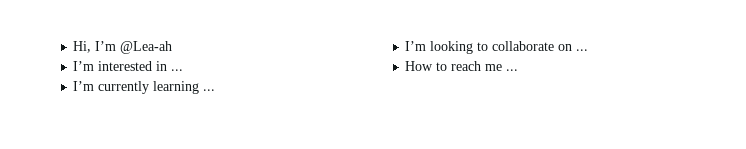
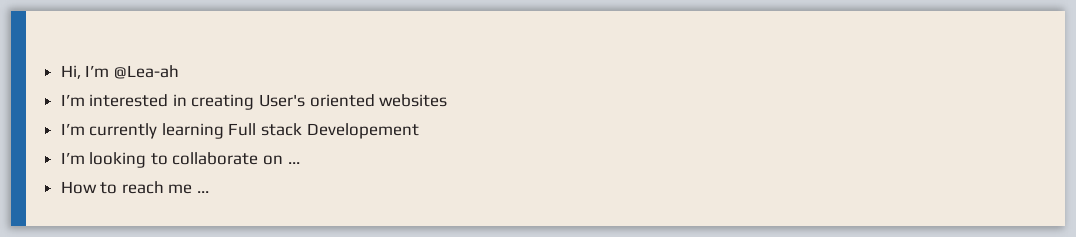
[171,69,184,71] ... -> [191,94,448,110] creating User's oriented websites
[203,89,216,91] ... -> [228,123,419,139] Full stack Developement

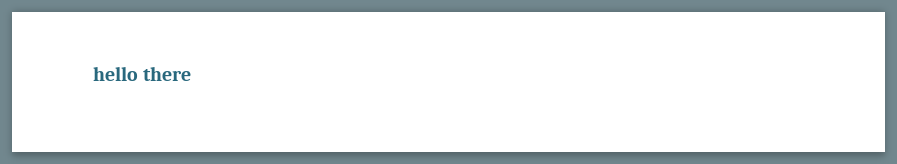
[60,65,179,79] [60,94,448,110] [60,123,419,139] [60,152,300,168] [60,181,210,194] Hi, I’m @Lea-ah // I’m interested in creating User's oriented websites // I’m currently learning Full stack Developement // I’m looking to collaborate on ... // How to reach me ... -> [93,66,192,81] hello there

